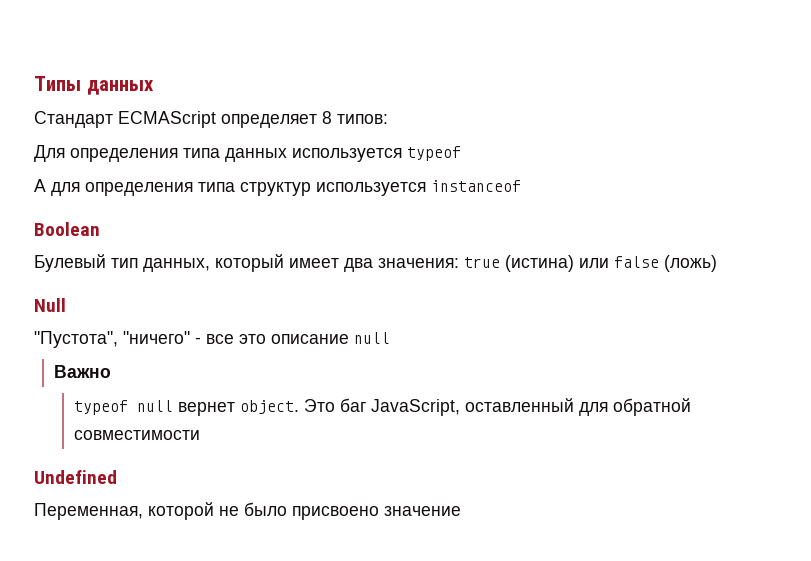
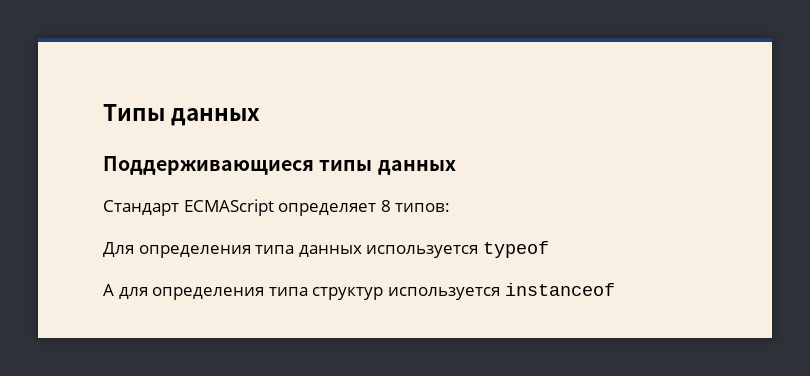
(154, 87) none -> [103,156,456,175] // Поддерживающиеся типы данных
[34,222,100,236] [34,254,717,272] [34,298,66,312] [34,331,390,348] [54,365,112,378] [74,398,692,416] [74,430,201,440] [34,470,117,484] [34,502,461,520] // Boolean // Булевый тип данных, который имеет два значения: true (истина) или false (ложь) // Null // "Пустота", "ничего" - все это описание null // Важно // typeof null вернет object. Это баг JavaScript, оставленный для обратной совместимости // Undefined // Переменная, которой не было присвоено значение -> (615, 289) none

